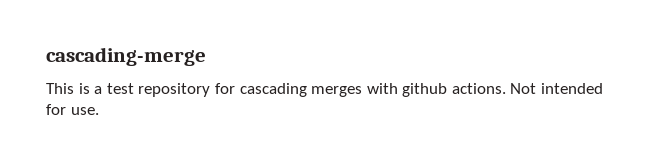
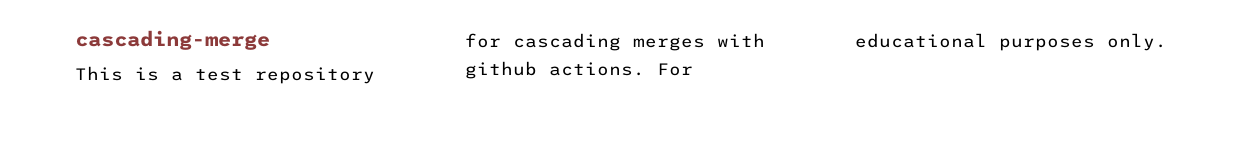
[510,83,604,94] [46,104,99,115] Not intended for use. -> [657,63,693,76] [855,33,1167,51] For educational purposes only.

